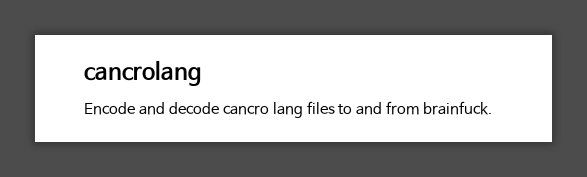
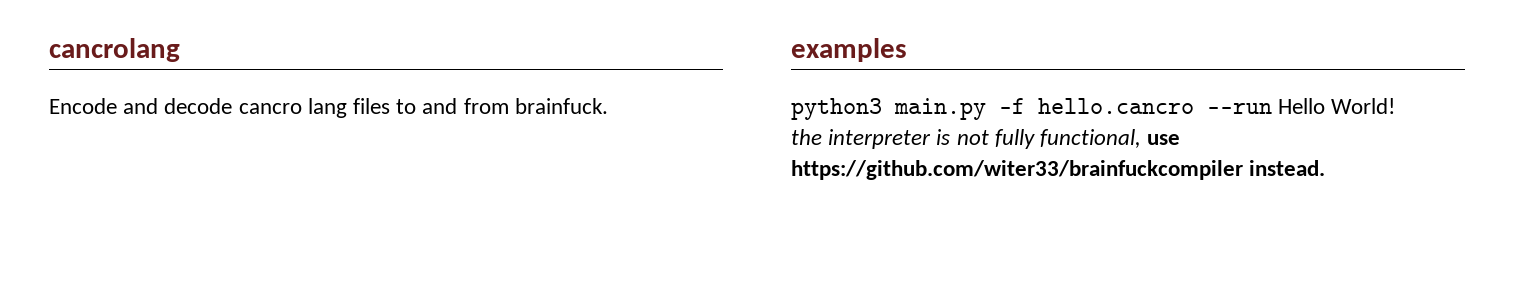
(493, 108) none -> [791,38,907,62] [791,98,1396,120] [791,129,1181,149] [791,160,1326,180] // examples // python3 main.py -f hello.cancro --run Hello World! // the interpreter is not fully functional, use https://github.com/witer33/brainfuckcompiler instead.

